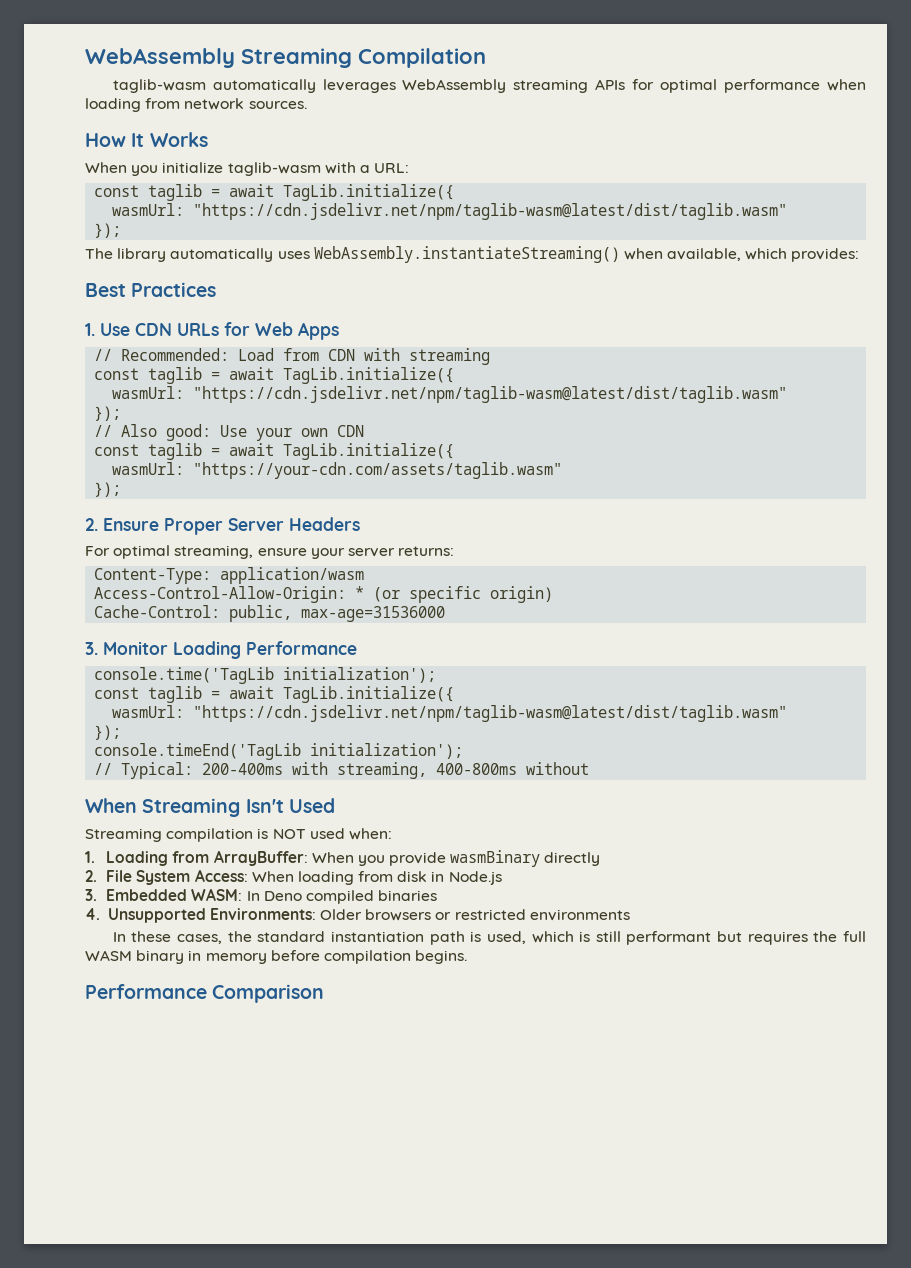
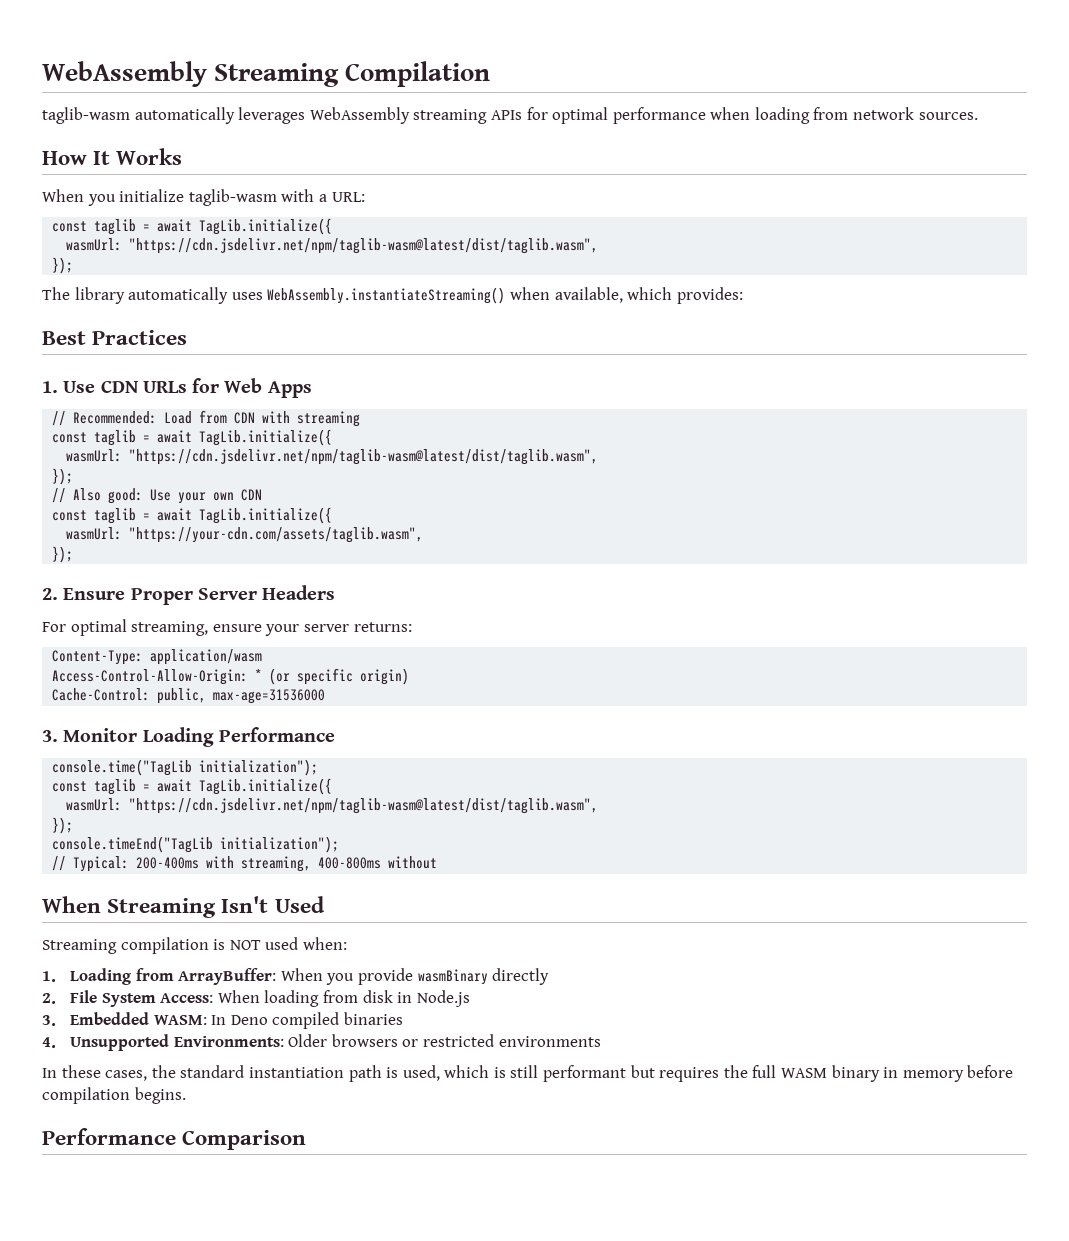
[193,203,788,220] "https://cdn.jsdelivr.net/npm/taglib-wasm@latest/dist/taglib.wasm" -> [129,238,599,254] "https://cdn.jsdelivr.net/npm/taglib-wasm@latest/dist/taglib.wasm",
[193,386,788,403] "https://cdn.jsdelivr.net/npm/taglib-wasm@latest/dist/taglib.wasm" -> [129,449,599,465] "https://cdn.jsdelivr.net/npm/taglib-wasm@latest/dist/taglib.wasm",
[193,462,563,479] "https://your-cdn.com/assets/taglib.wasm" -> [129,527,424,543] "https://your-cdn.com/assets/taglib.wasm",
[94,667,437,684] [94,686,455,703] [112,705,788,722] [94,725,122,740] [94,743,464,760] console.time('TagLib initialization'); // const taglib = await TagLib.initialize({ // wasmUrl: "https://cdn.jsdelivr.net/npm/taglib-wasm@latest/dist/taglib.wasm" // }); // console.timeEnd('TagLib initialization'); -> [52,759,319,776] [52,778,333,795] [66,798,599,814] [52,817,74,834] [52,836,340,853] console.time("TagLib initialization"); // const taglib = await TagLib.initialize({ // wasmUrl: "https://cdn.jsdelivr.net/npm/taglib-wasm@latest/dist/taglib.wasm", // }); // console.timeEnd("TagLib initialization");

